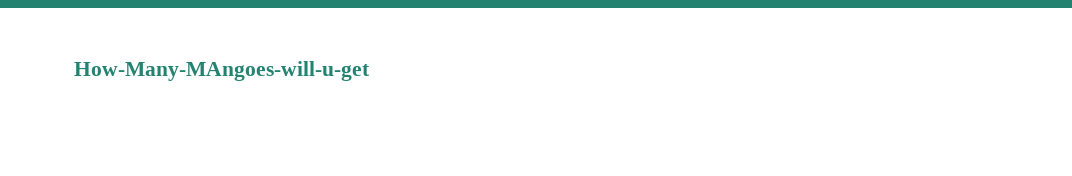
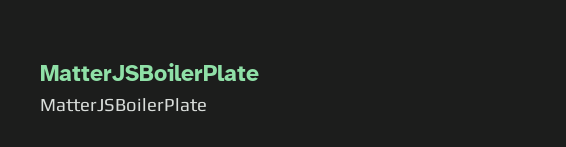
[74,61,370,81] How-Many-MAngoes-will-u-get -> [40,63,259,81] [40,98,207,112] MatterJSBoilerPlate // MatterJSBoilerPlate

